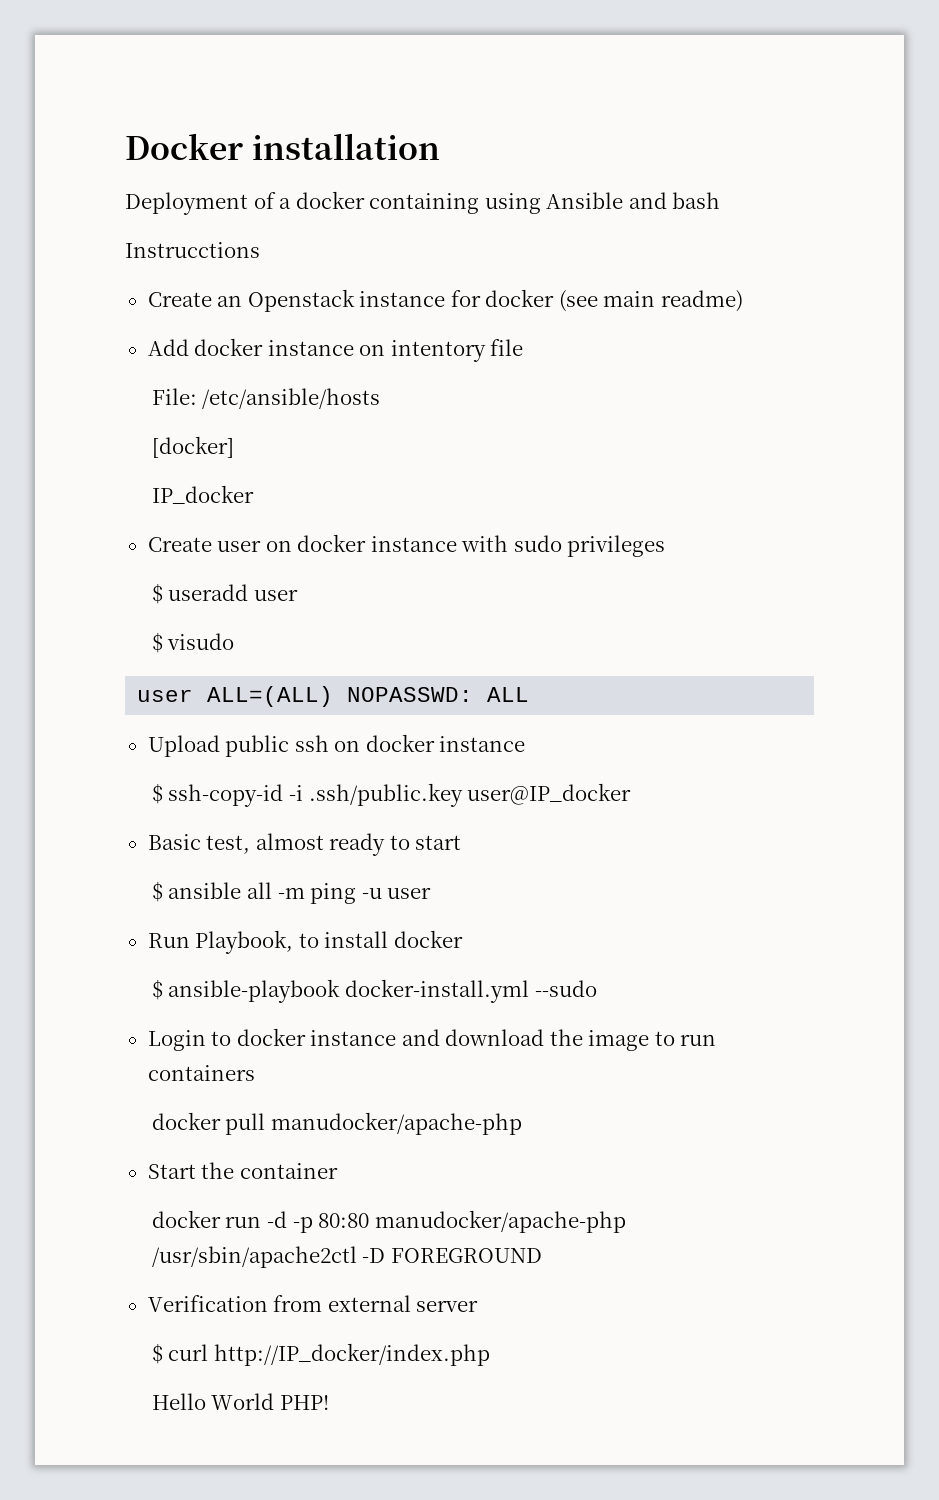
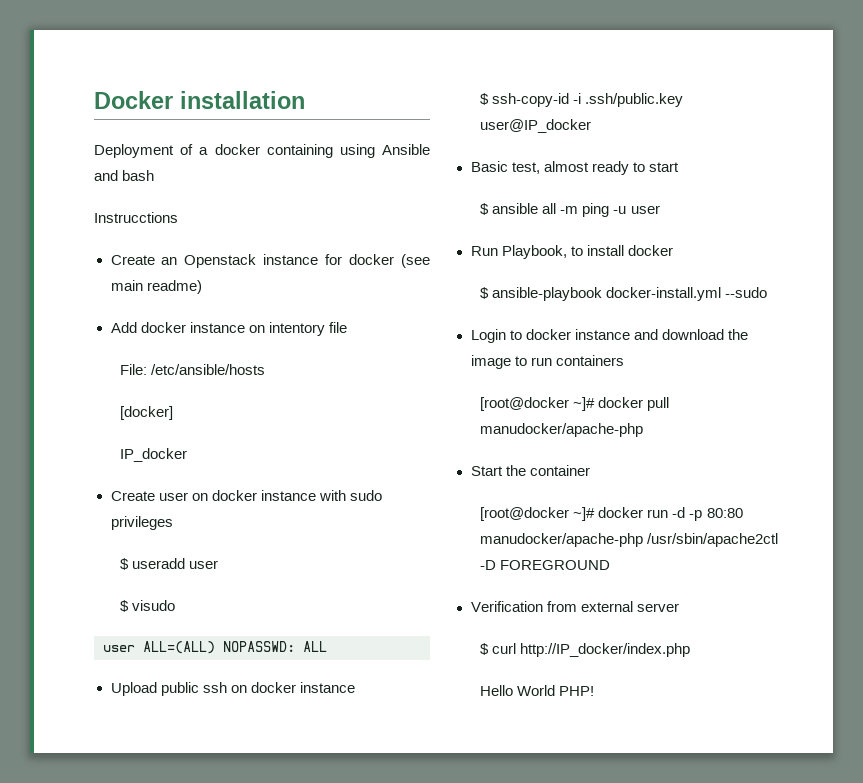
(255, 1073) none -> [480,397,596,411] [root@docker ~]#
(338, 1171) none -> [480,507,596,521] [root@docker ~]#

